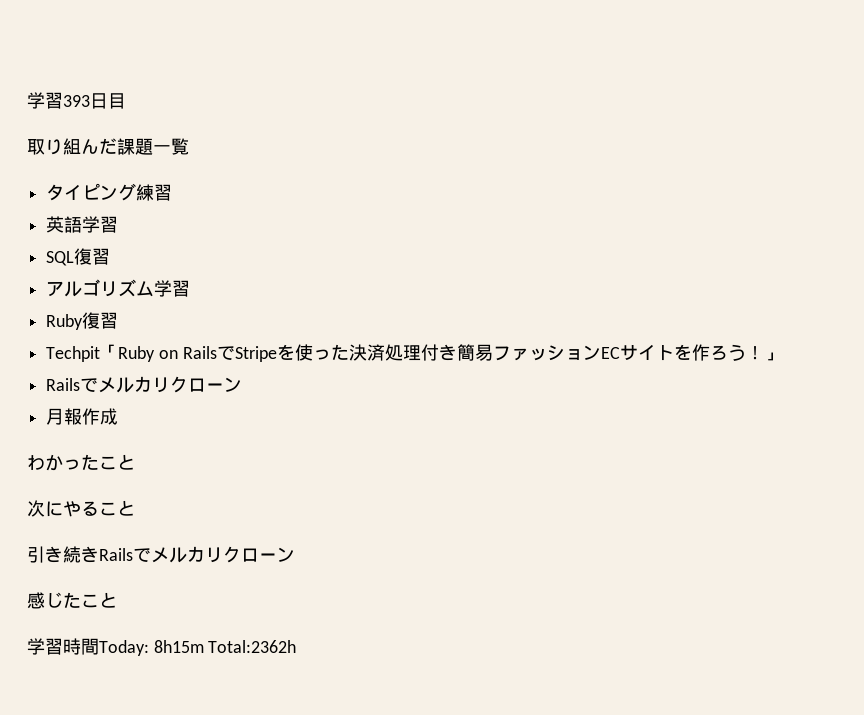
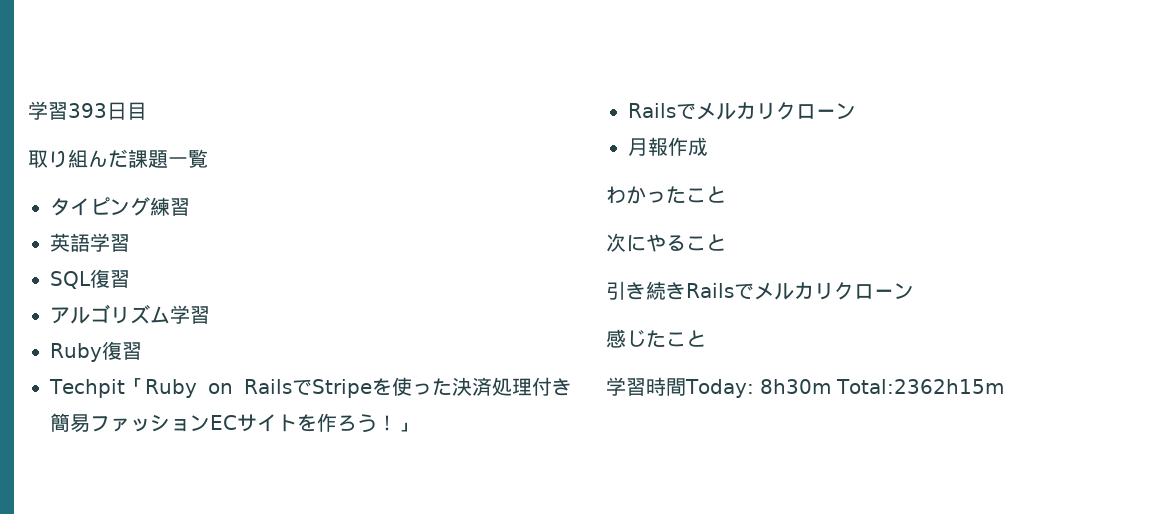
[153,640,297,653] 8h15m Total:2362h -> [759,379,1004,394] 8h30m Total:2362h15m

